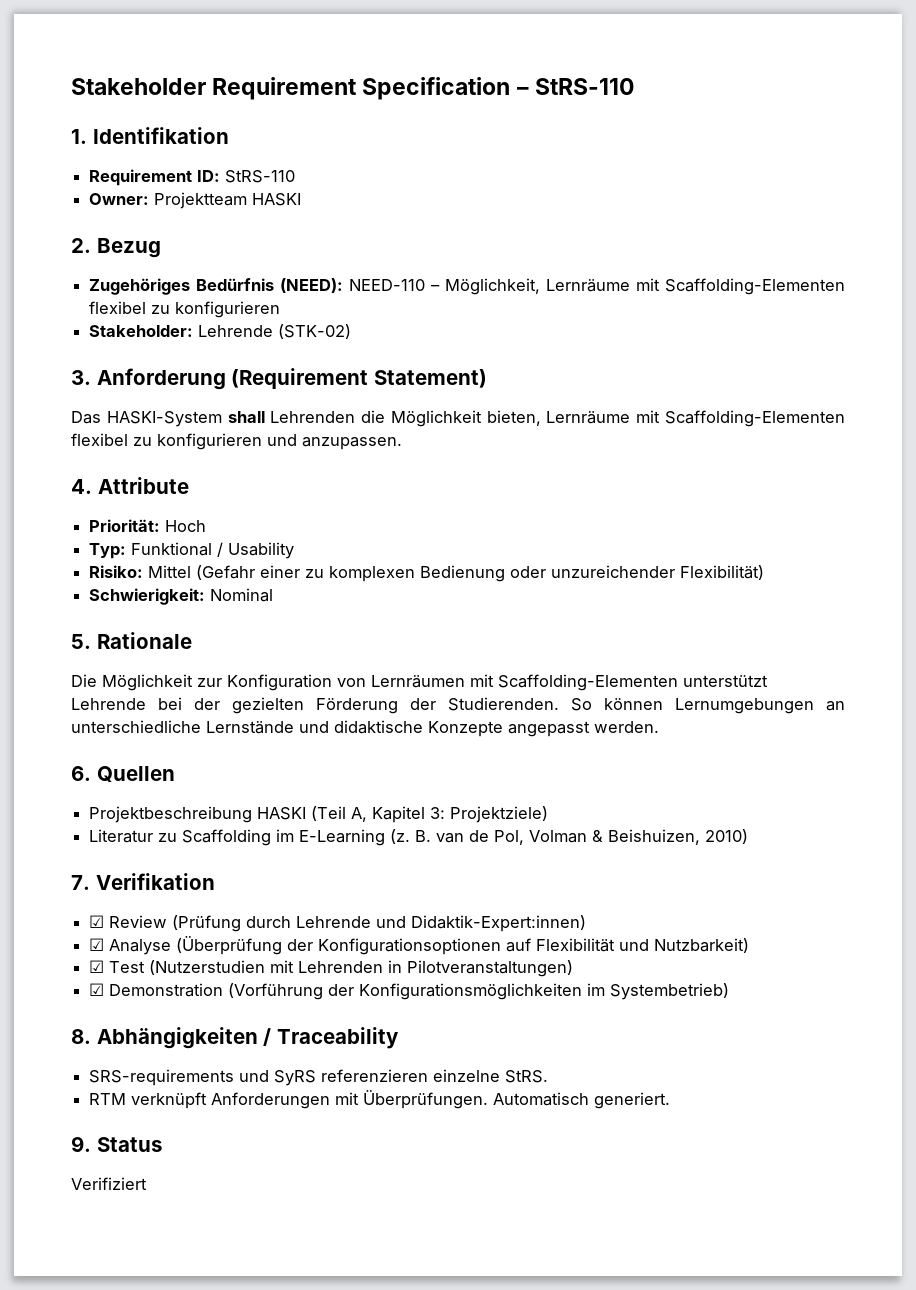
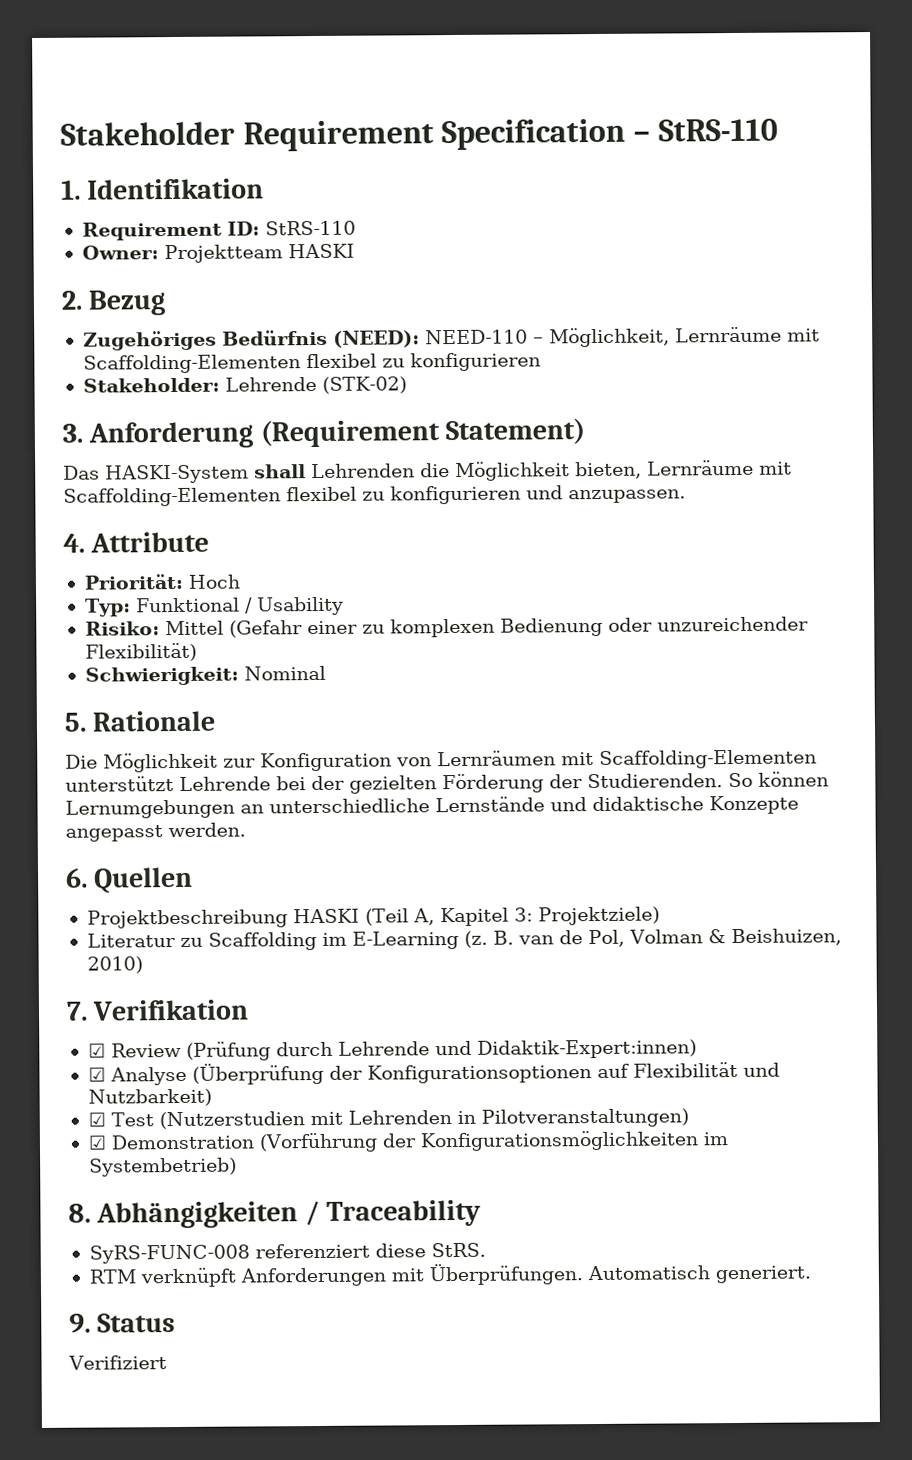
[89,1069,501,1086] SRS-requirements und SyRS referenzieren einzelne -> [88,1243,426,1264] SyRS-FUNC-008 referenziert diese

